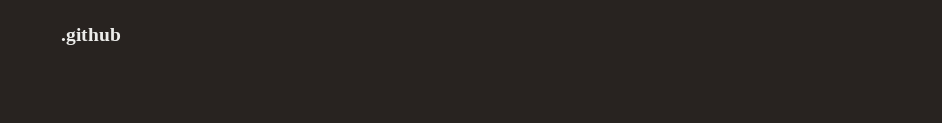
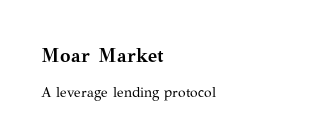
[61,28,121,45] .github -> [41,48,164,63] [41,87,216,101] Moar Market // A leverage lending protocol

